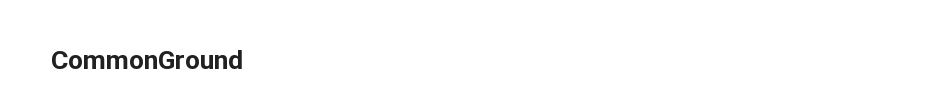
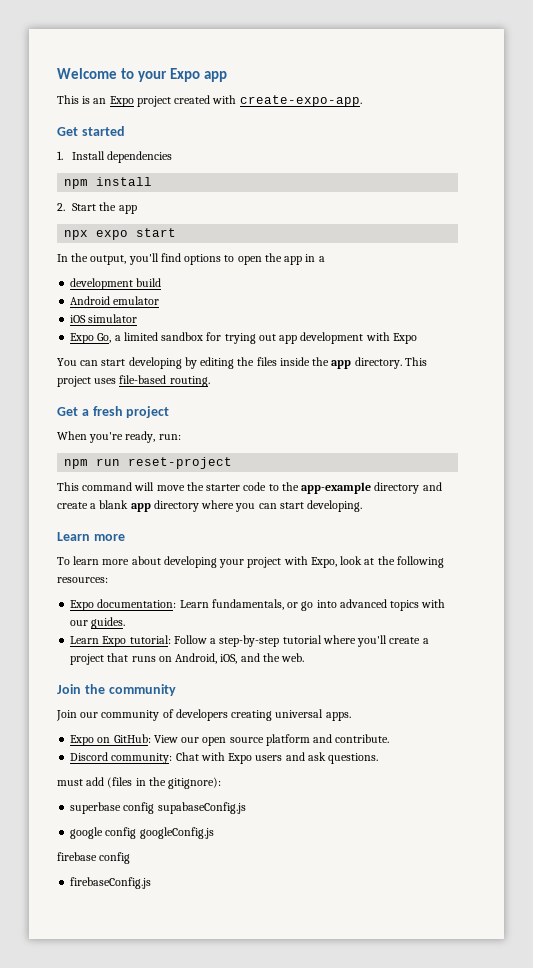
[51,50,243,69] CommonGround -> [57,68,227,82] [57,95,362,107] [57,126,125,136] [57,151,173,163] [64,177,153,189] [57,202,137,214] [64,228,177,240] [57,253,325,265] [70,278,162,290] [70,296,160,305] [70,314,138,323] [70,332,417,344] [57,357,427,369] [57,375,210,387] [57,406,170,418] [57,431,181,443] [64,457,233,469] [57,482,442,494] [57,500,363,512] [57,532,125,541] [57,556,444,568] [57,577,108,583] [70,599,446,611] [70,617,126,629] [70,635,429,647] [70,653,305,665] [57,684,176,696] [56,709,351,721] [70,734,390,746] [70,752,379,764] [57,777,222,789] [70,802,246,814] [70,827,214,839] [57,852,131,864] [70,877,152,889] Welcome to your Expo app // This is an Expo project created with create-expo-app. // Get started // 1. Install dependencies // npm install // 2. Start the app // npx expo start // In the output, you'll find options to open the app in a // development build // Android emulator // iOS simulator // Expo Go, a limited sandbox for trying out app development with Expo // You can start developing by editing the files inside the app directory. This project uses file-based routing. // Get a fresh project // When you're ready, run: // npm run reset-project // This command will move the starter code to the app-example directory and create a blank app directory where you can start developing. // Learn more // To learn more about developing your project with Expo, look at the following resources: // Expo documentation: Learn fundamentals, or go into advanced topics with our guides. // Learn Expo tutorial: Follow a step-by-step tutorial where you'll create a project that runs on Android, iOS, and the web. // Join the community // Join our community of developers creating universal apps. // Expo on GitHub: View our open source platform and contribute. // Discord community: Chat with Expo users and ask questions. // must add (files in the gitignore): // superbase config supabaseConfig.js // google config googleConfig.js // firebase config // firebaseConfig.js

